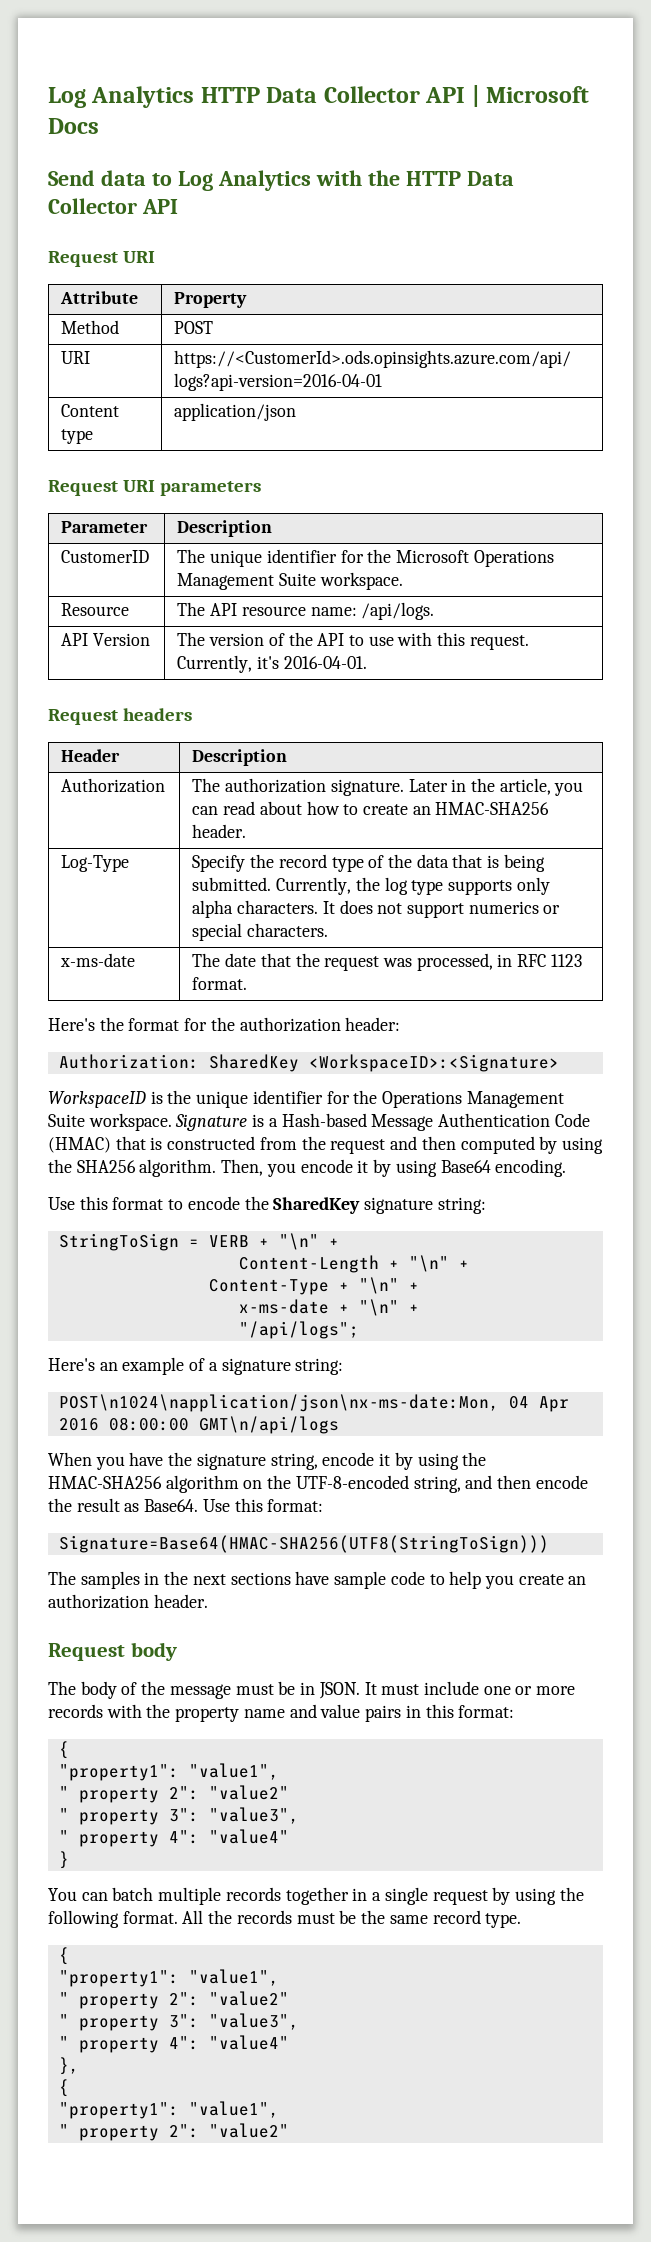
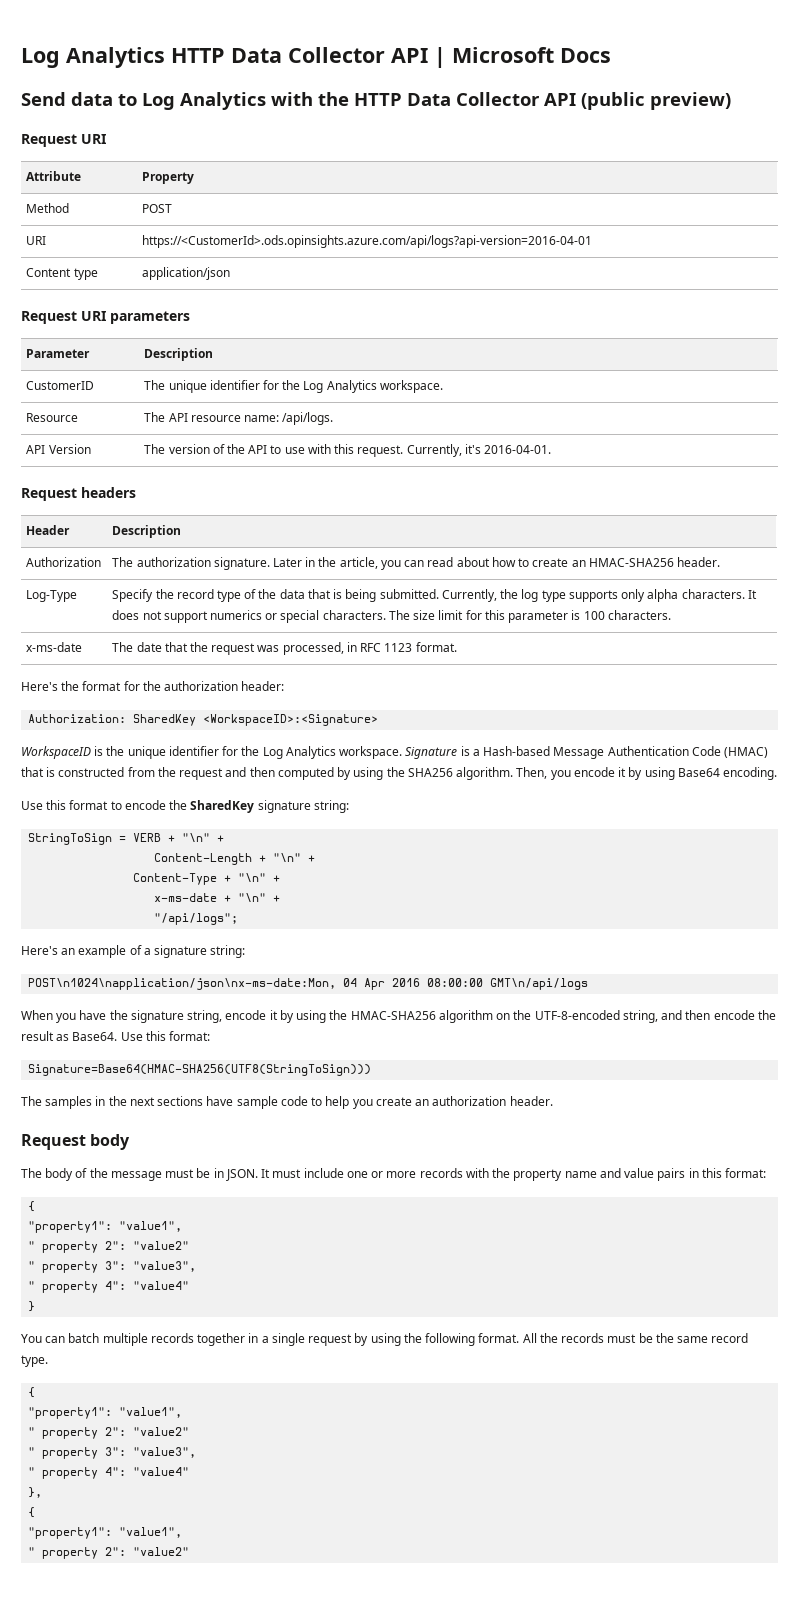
(178, 206) none -> [581,92,731,110] (public preview)
[395,550,554,567] [177,573,317,590] Microsoft Operations Management Suite -> [303,380,377,393] Log Analytics
(329, 930) none -> [388,610,671,623] The size limit for this parameter is 100 characters.
[382,1091,564,1108] [48,1114,85,1127] Operations Management Suite -> [262,746,336,759] Log Analytics

